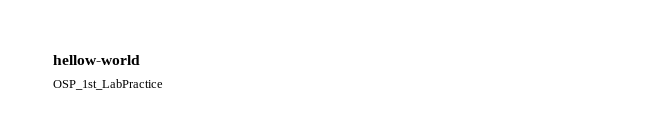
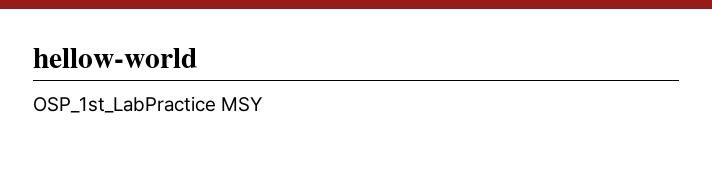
(163, 84) none -> [221,97,264,112] MSY

